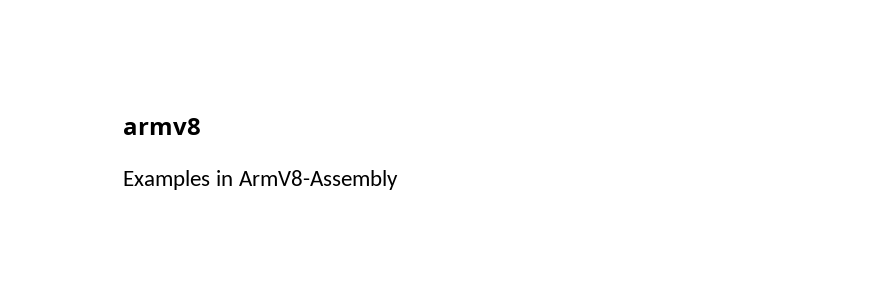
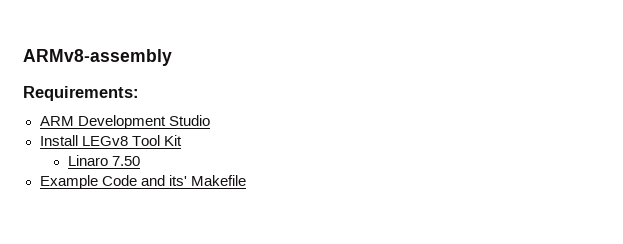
[123,118,201,135] [123,170,399,190] armv8 // Examples in ArmV8-Assembly -> [23,49,172,66] [23,86,139,101] [39,115,210,129] [39,135,182,146] [67,155,141,166] [39,175,246,189] ARMv8-assembly // Requirements: // ARM Development Studio // Install LEGv8 Tool Kit // Linaro 7.50 // Example Code and its' Makefile

